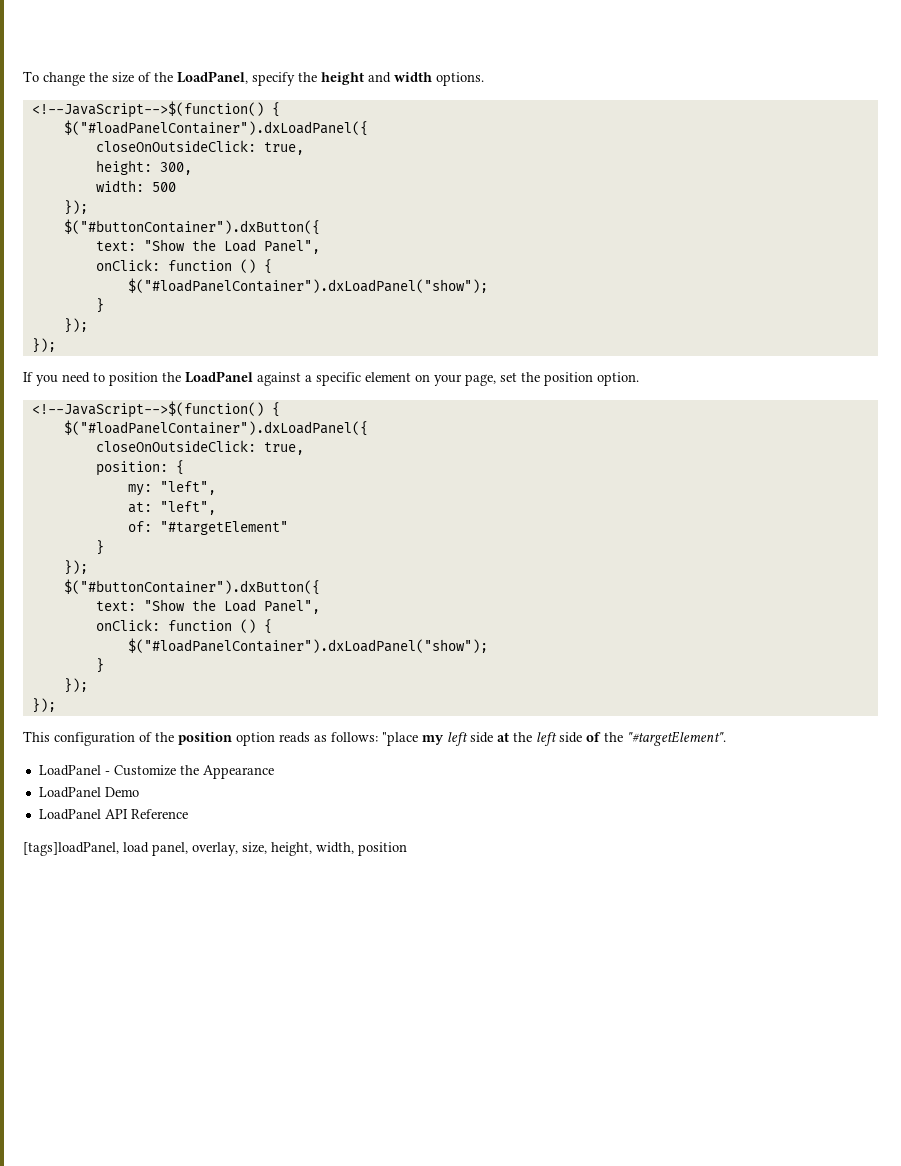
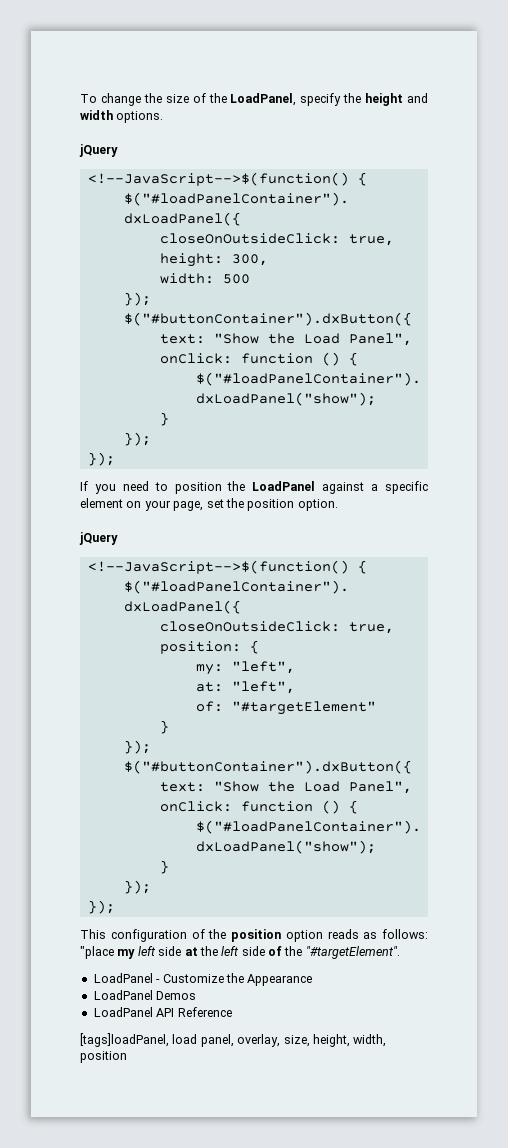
(484, 79) none -> [79,144,118,157] // jQuery
(639, 379) none -> [79,532,118,545] // jQuery
[104,787,139,797] Demo -> [156,991,197,1000] Demos

